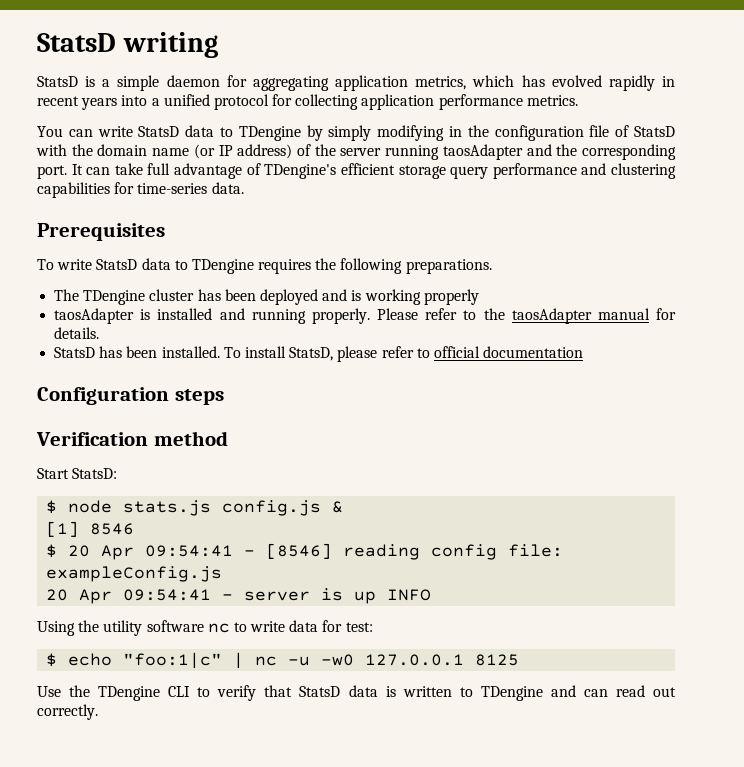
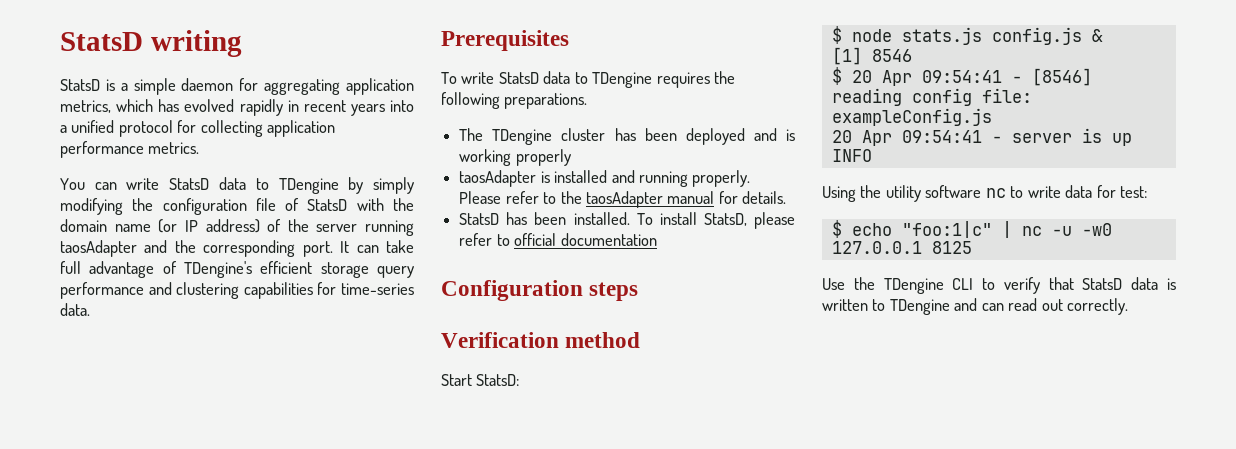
[449,126,462,137] in -> (123, 206) none

